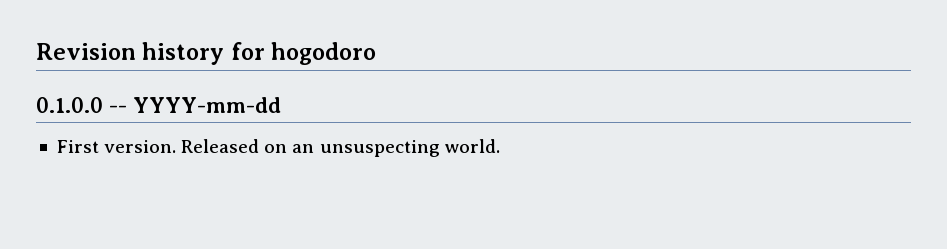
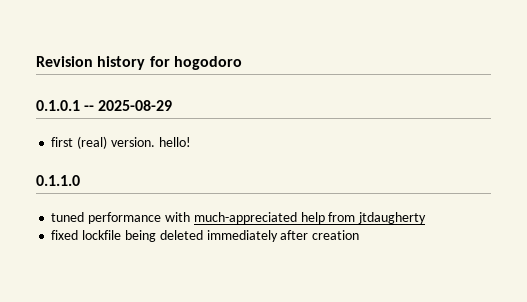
[36,97,281,113] [56,139,500,157] 0.1.0.0 -- YYYY-mm-dd // First version. Released on an unsuspecting world. -> [36,100,173,111] [51,136,191,149] [36,175,80,186] [51,212,427,224] [51,230,360,242] 0.1.0.1 -- 2025-08-29 // first (real) version. hello! // 0.1.1.0 // tuned performance with much-appreciated help from jtdaugherty // fixed lockfile being deleted immediately after creation

